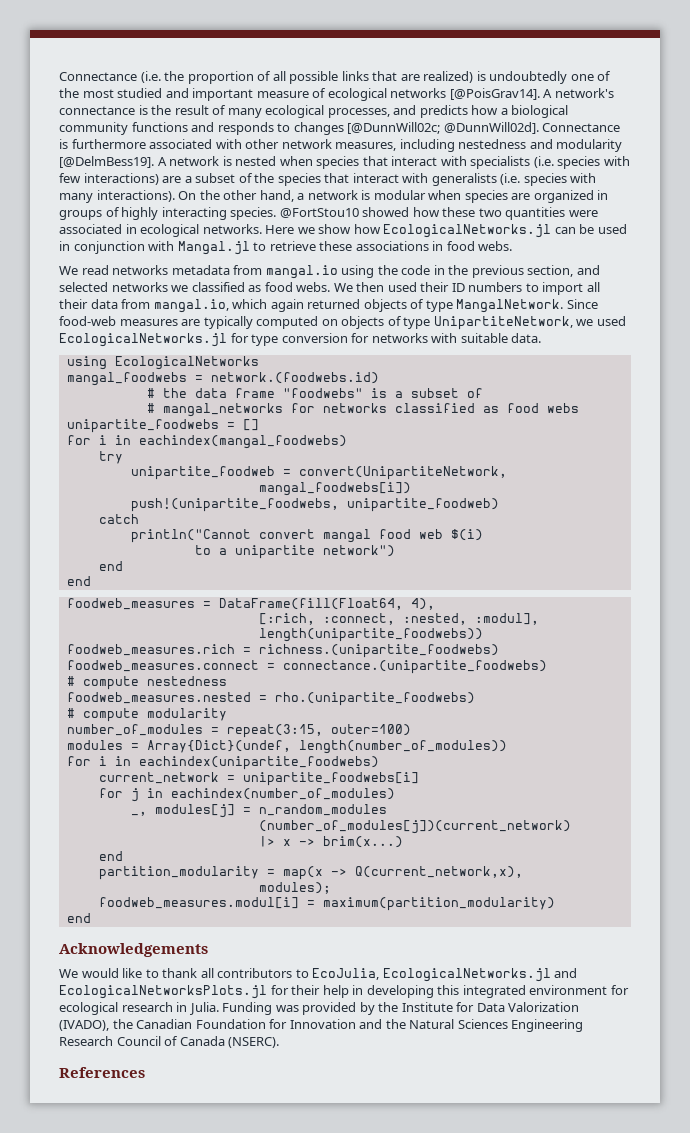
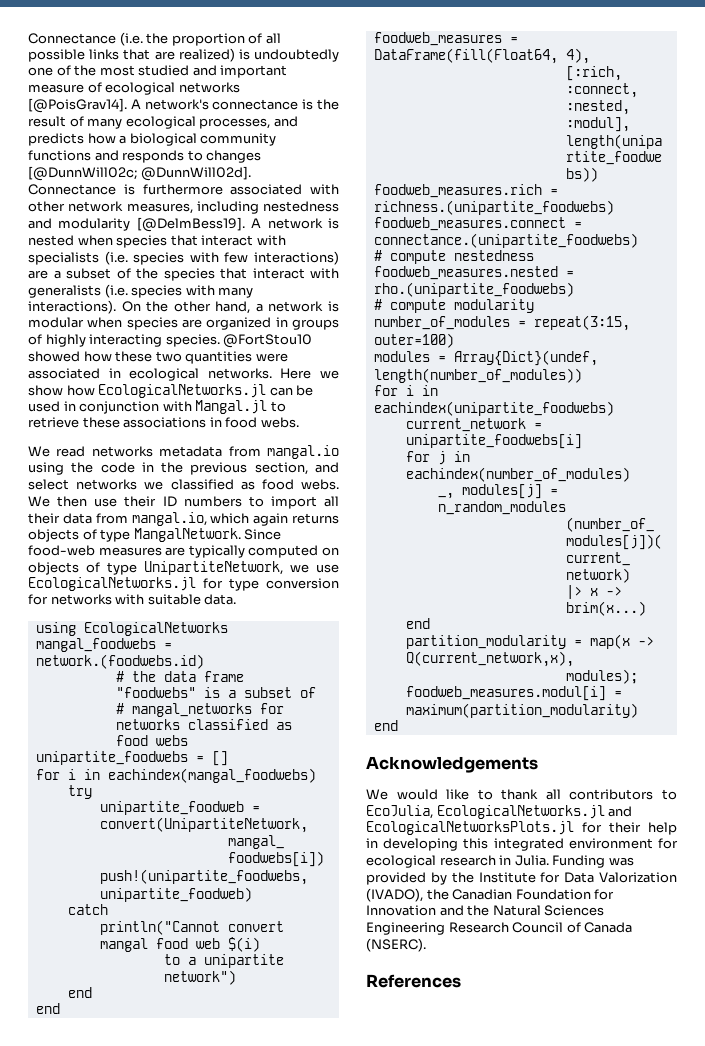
[59,282,108,292] selected -> [28,479,69,490] select
[387,282,417,292] used -> [94,498,118,507] use
[307,299,361,309] returned -> [292,513,339,524] returns
[596,316,626,326] used -> [316,564,339,573] use

